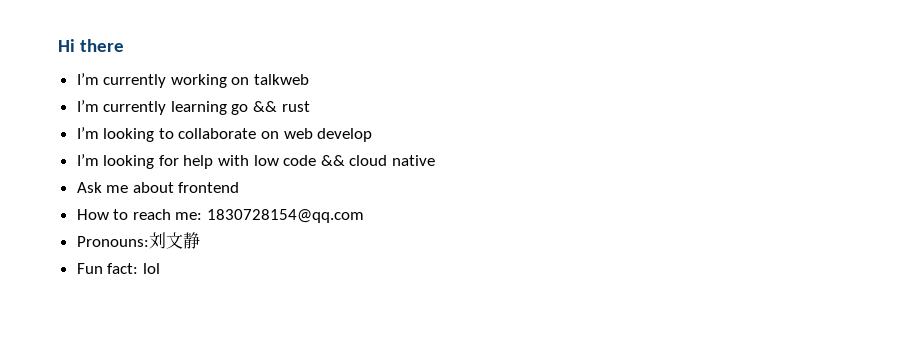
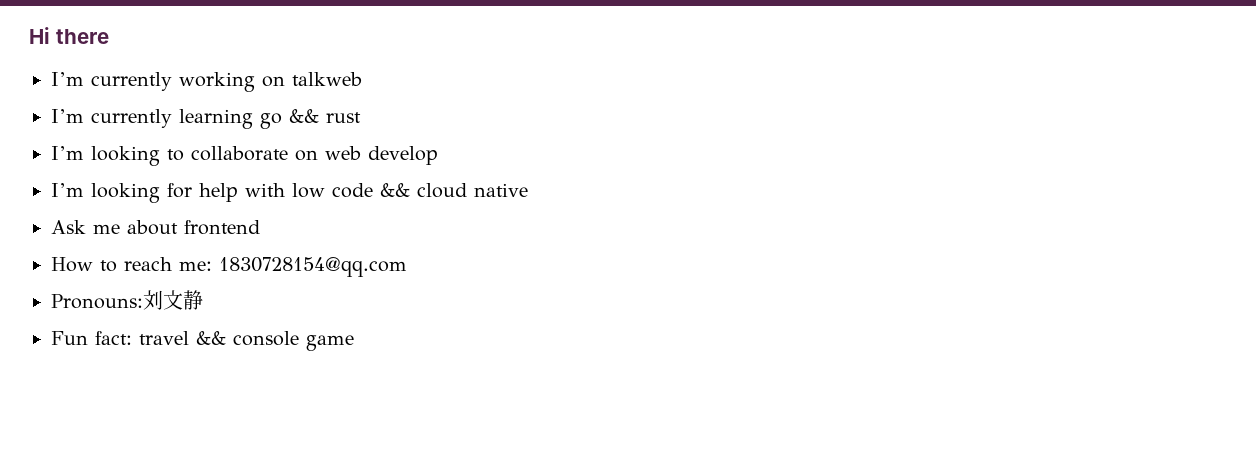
[142,263,160,274] lol -> [139,331,354,351] travel && console game

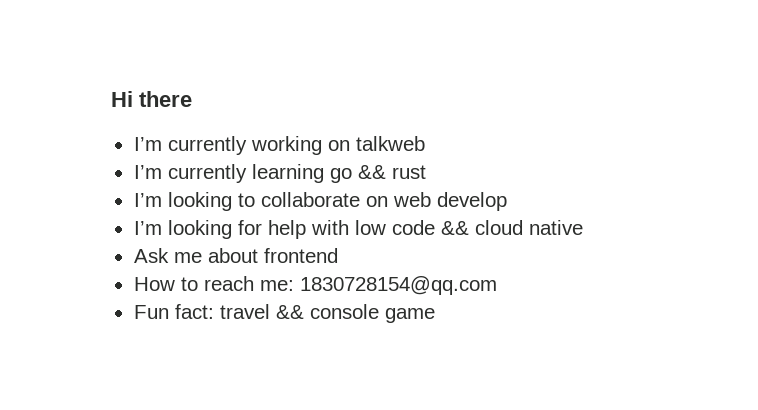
[51,290,203,310] // Pronouns:刘文静 -> (497, 285) none

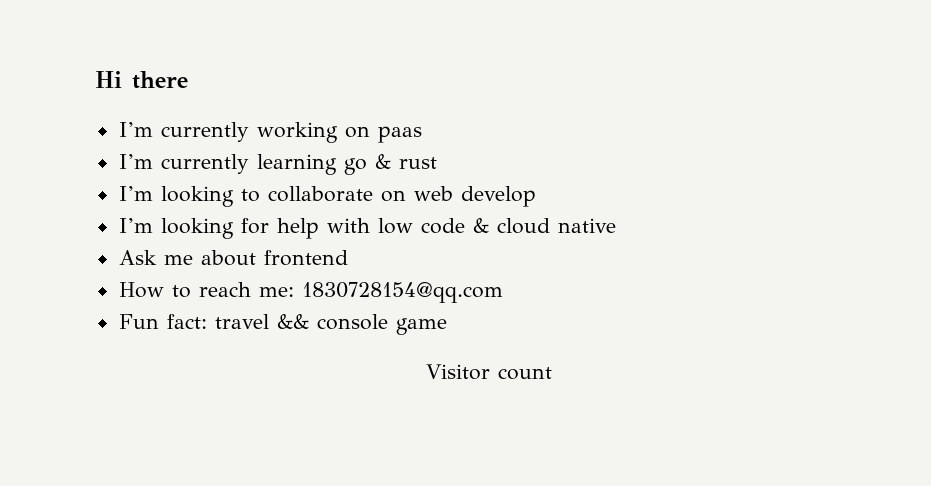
[355,136,425,151] talkweb -> [377,126,422,143] paas
[357,165,386,179] && -> [374,154,391,169] &
[440,221,469,235] && -> [472,218,489,233] &
(435, 315) none -> [426,364,552,380] // Visitor count

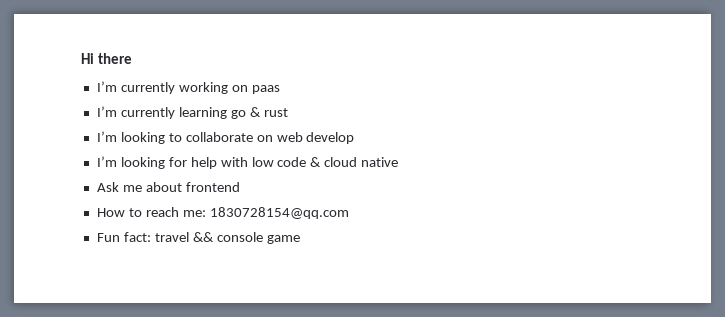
[426,364,552,380] // Visitor count -> (300, 239) none

